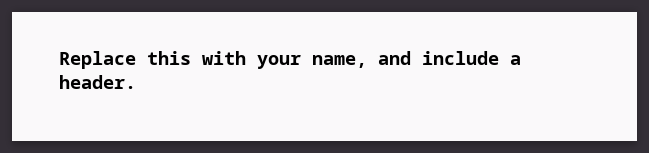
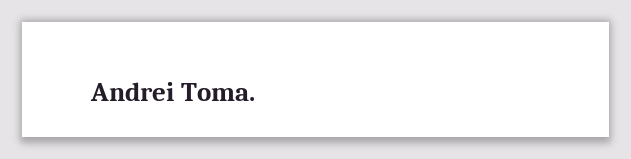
[59,51,521,69] [59,75,136,89] Replace this with your name, and include a header. -> [90,82,256,101] Andrei Toma.

